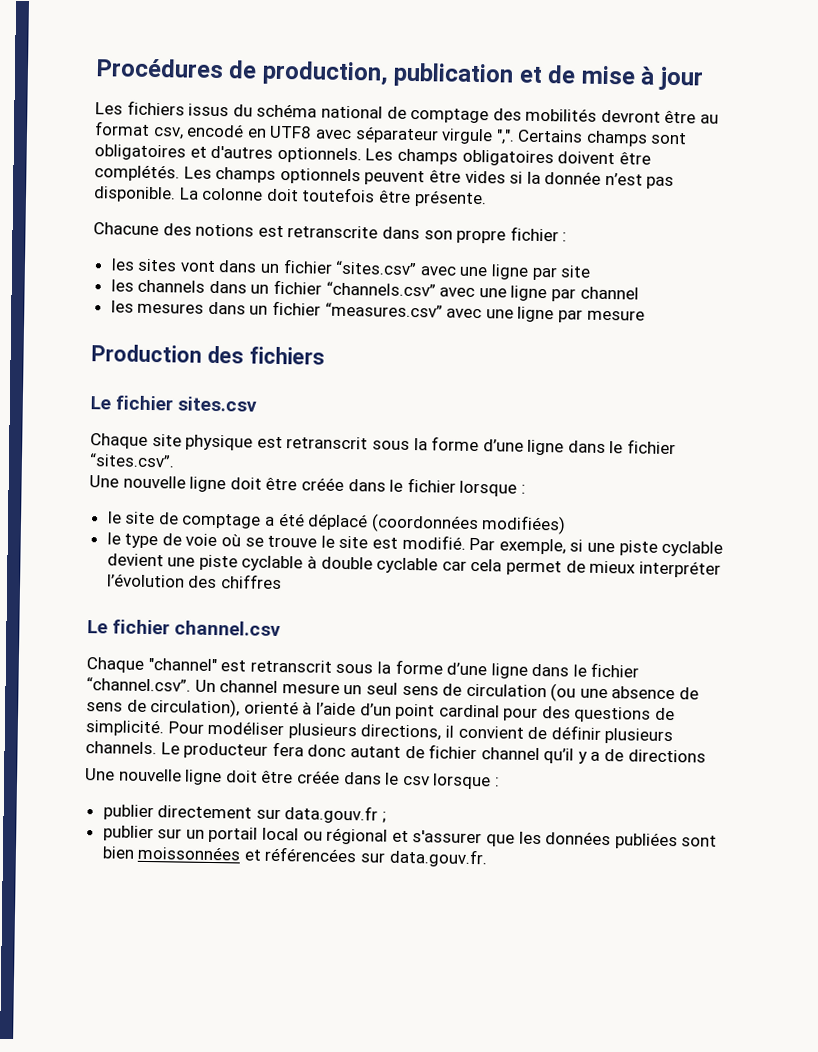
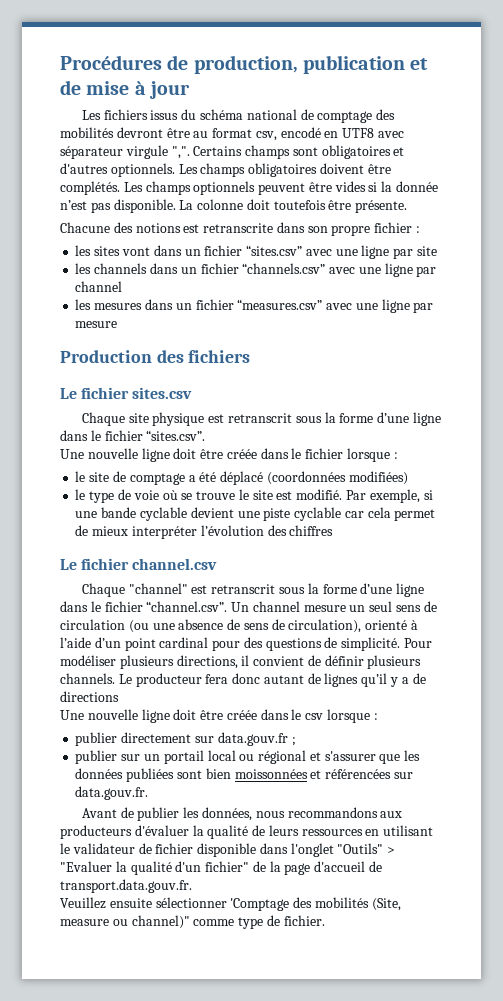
[618,540,658,556] piste -> [101,507,137,518] bande
[307,555,439,574] à double cyclable -> (342, 514) none
[428,744,540,761] fichier channel -> [324,673,359,687] lignes
(488, 858) none -> [81,807,403,821] [60,825,434,839] [60,843,396,857] [60,861,383,875] [60,879,192,893] [60,897,401,911] [60,915,325,929] // Avant de publier les données, nous recommandons aux producteurs d'évaluer la qualité de leurs ressources en utilisant le validateur de fichier disponible dans l'onglet "Outils" > "Evaluer la qualité d'un fichier" de la page d'accueil de transport.data.gouv.fr. // Veuillez ensuite sélectionner 'Comptage des mobilités (Site, measure ou channel)" comme type de fichier.

